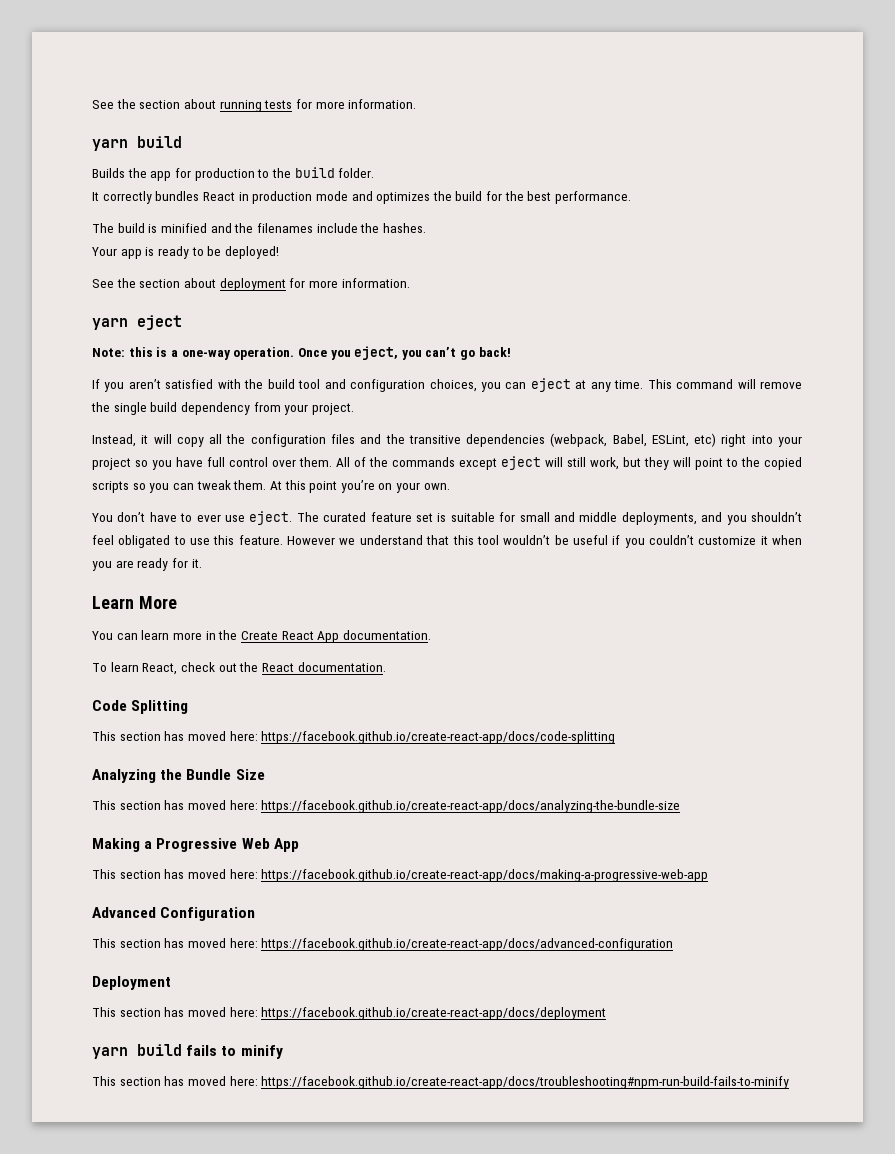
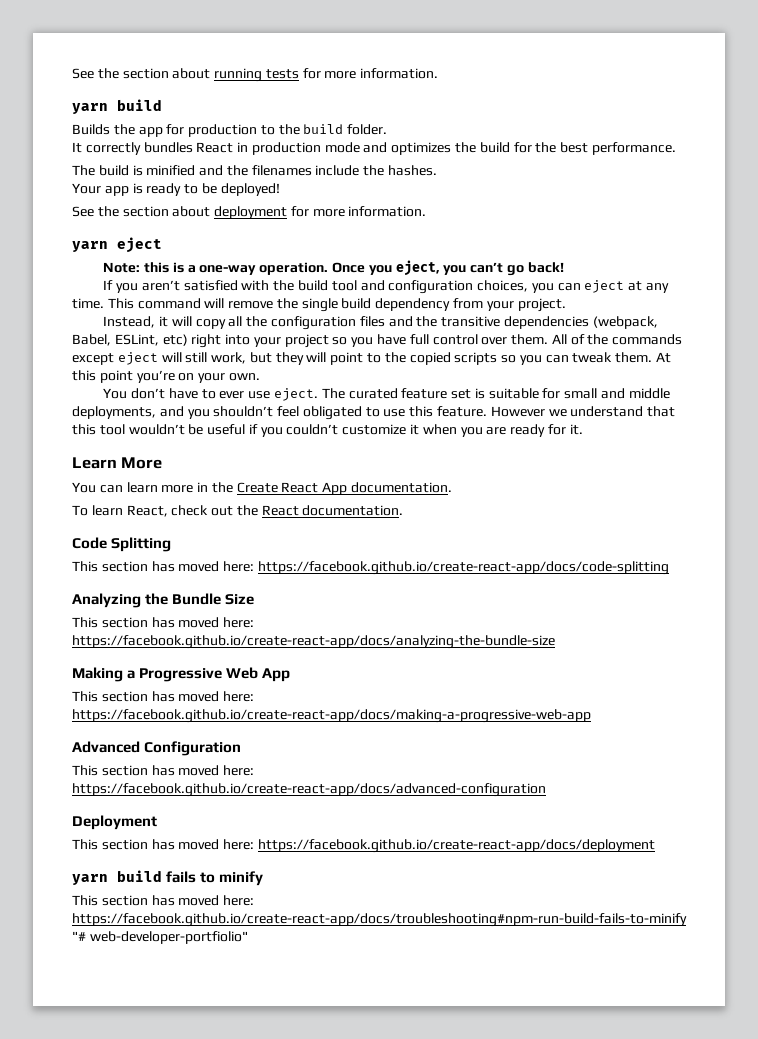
(790, 1082) none -> [72,931,248,944] "# web-developer-portfiolio"

